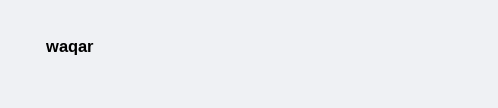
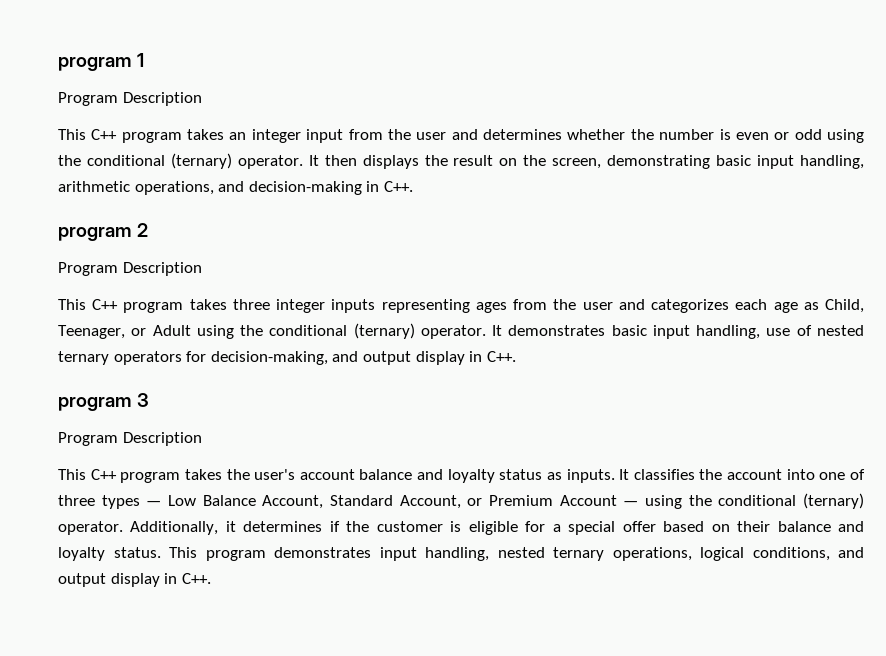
[45,42,94,55] waqar -> [58,53,145,71] [58,92,202,106] [58,129,864,143] [58,153,864,169] [58,181,413,195] [58,223,149,241] [58,262,202,276] [58,299,865,313] [58,323,864,339] [58,351,516,365] [58,393,150,411] [58,432,202,446] [58,469,866,483] [58,493,864,509] [58,521,865,535] [58,547,864,561] [58,573,211,587] program 1 // Program Description // This C++ program takes an integer input from the user and determines whether the number is even or odd using the conditional (ternary) operator. It then displays the result on the screen, demonstrating basic input handling, arithmetic operations, and decision-making in C++. // program 2 // Program Description // This C++ program takes three integer inputs representing ages from the user and categorizes each age as Child, Teenager, or Adult using the conditional (ternary) operator. It demonstrates basic input handling, use of nested ternary operators for decision-making, and output display in C++. // program 3 // Program Description // This C++ program takes the user's account balance and loyalty status as inputs. It classifies the account into one of three types — Low Balance Account, Standard Account, or Premium Account — using the conditional (ternary) operator. Additionally, it determines if the customer is eligible for a special offer based on their balance and loyalty status. This program demonstrates input handling, nested ternary operations, logical conditions, and output display in C++.

